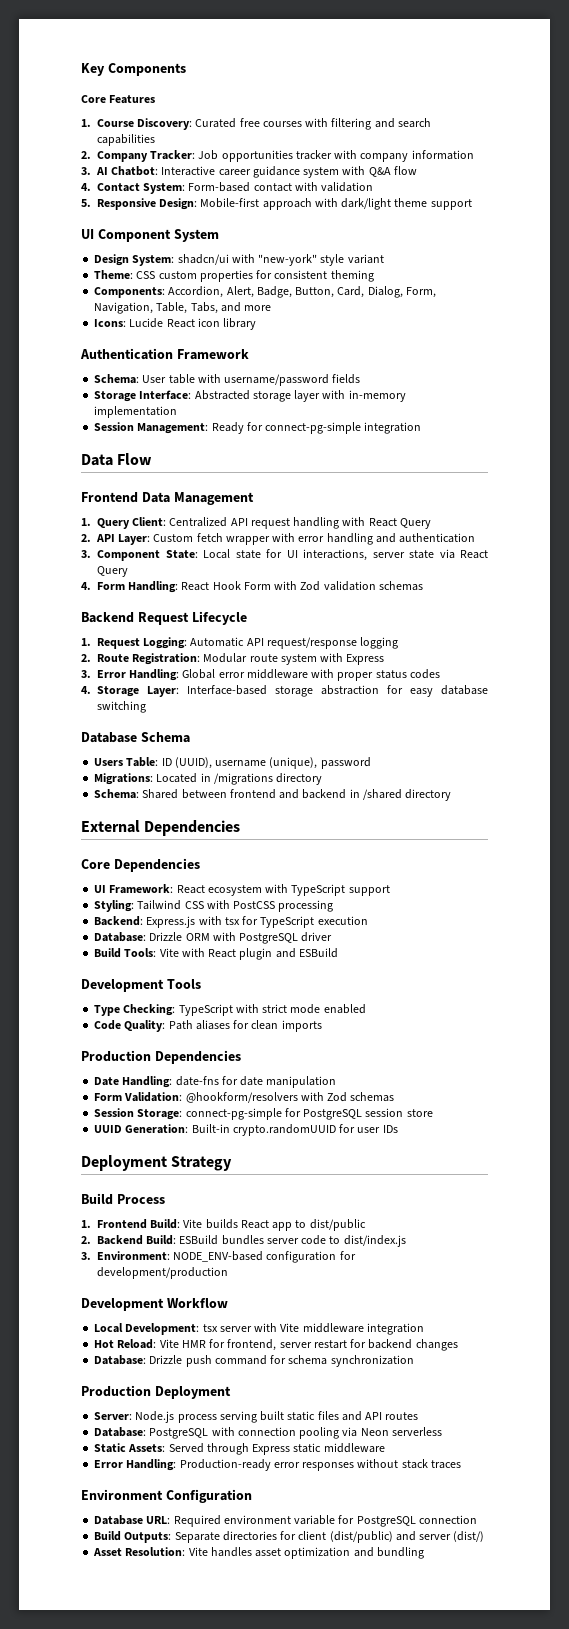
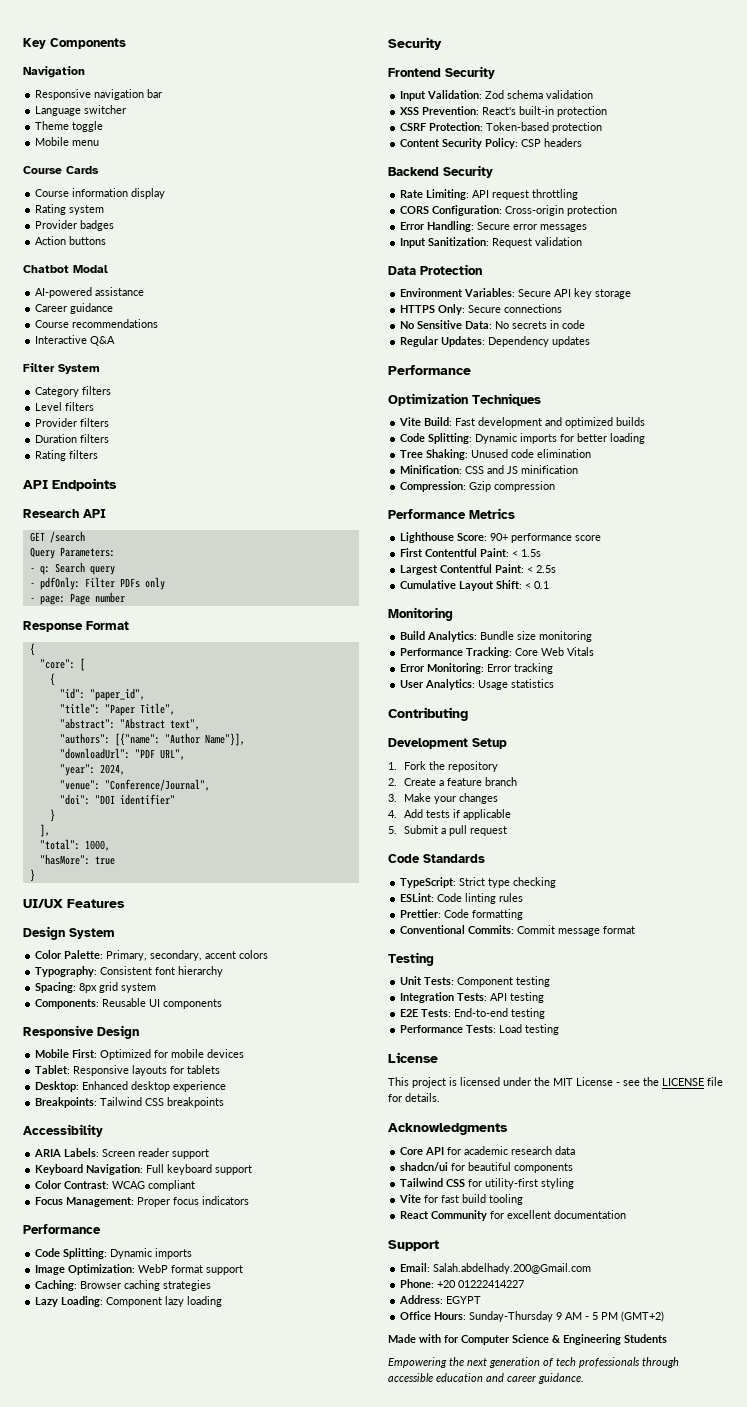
[81,95,156,104] [81,118,431,130] [97,134,155,146] [81,150,474,162] [81,166,417,178] [81,182,374,194] [81,198,472,210] [81,229,219,242] [94,254,384,266] [94,270,374,282] [94,286,436,298] [94,302,272,314] [94,318,257,330] [80,348,249,360] [94,374,361,386] [94,390,406,402] [94,406,178,418] [94,422,422,434] [81,453,153,466] [81,492,254,505] [81,517,431,529] [81,533,476,545] [81,549,488,561] [97,566,128,577] [81,581,423,593] [81,611,247,625] [81,637,399,649] [81,653,385,665] [81,669,440,681] [81,685,488,697] [97,701,146,713] [81,732,190,743] [94,757,371,769] [94,773,323,785] [94,789,452,801] [81,820,241,836] [81,858,200,872] [94,884,390,896] [94,900,334,912] [94,916,368,928] [94,932,333,944] [94,948,338,960] [81,979,201,992] [94,1004,366,1016] [94,1020,322,1032] [81,1050,241,1064] [94,1076,337,1088] [94,1092,395,1103] [94,1108,433,1120] [94,1124,398,1136] [81,1155,233,1171] [81,1193,165,1205] [81,1219,366,1231] [81,1235,406,1247] [81,1251,356,1263] [97,1267,228,1279] [81,1298,228,1311] [94,1323,424,1335] [94,1339,458,1351] [94,1355,414,1367] [81,1385,231,1399] [94,1411,419,1423] [94,1427,442,1439] [94,1443,385,1455] [94,1459,461,1471] [81,1489,252,1503] [94,1515,477,1527] [94,1531,485,1543] [93,1547,424,1559] Core Features // 1. Course Discovery: Curated free courses with filtering and search capabilities // 2. Company Tracker: Job opportunities tracker with company information // 3. AI Chatbot: Interactive career guidance system with Q&A flow // 4. Contact System: Form-based contact with validation // 5. Responsive Design: Mobile-first approach with dark/light theme support // UI Component System // Design System: shadcn/ui with "new-york" style variant // Theme: CSS custom properties for consistent theming // Components: Accordion, Alert, Badge, Button, Card, Dialog, Form, Navigation, Table, Tabs, and more // Icons: Lucide React icon library // Authentication Framework // Schema: User table with username/password fields // Storage Interface: Abstracted storage layer with in-memory implementation // Session Management: Ready for connect-pg-simple integration // Data Flow // Frontend Data Management // 1. Query Client: Centralized API request handling with React Query // 2. API Layer: Custom fetch wrapper with error handling and authentication // 3. Component State: Local state for UI interactions, server state via React Query // 4. Form Handling: React Hook Form with Zod validation schemas // Backend Request Lifecycle // 1. Request Logging: Automatic API request/response logging // 2. Route Registration: Modular route system with Express // 3. Error Handling: Global error middleware with proper status codes // 4. Storage Layer: Interface-based storage abstraction for easy database switching // Database Schema // Users Table: ID (UUID), username (unique), password // Migrations: Located in /migrations directory // Schema: Shared between frontend and backend in /shared directory // External Dependencies // Core Dependencies // UI Framework: React ecosystem with TypeScript support // Styling: Tailwind CSS with PostCSS processing // Backend: Express.js with tsx for TypeScript execution // Database: Drizzle ORM with PostgreSQL driver // Build Tools: Vite with React plugin and ESBuild // Development Tools // Type Checking: TypeScript with strict mode enabled // Code Quality: Path aliases for clean imports // Production Dependencies // Date Handling: date-fns for date manipulation // Form Validation: @hookform/resolvers with Zod schemas // Session Storage: connect-pg-simple for PostgreSQL session store // UUID Generation: Built-in crypto.randomUUID for user IDs // Deployment Strategy // Build Process // 1. Frontend Build: Vite builds React app to dist/public // 2. Backend Build: ESBuild bundles server code to dist/index.js // 3. Environment: NODE_ENV-based configuration for development/production // Development Workflow // Local Development: tsx server with Vite middleware integration // Hot Reload: Vite HMR for frontend, server restart for backend changes // Database: Drizzle push command for schema synchronization // Production Deployment // Server: Node.js process serving built static files and API routes // Database: PostgreSQL with connection pooling via Neon serverless // Static Assets: Served through Express static middleware // Error Handling: Production-ready error responses without stack traces // Environment Configuration // Database URL: Required environment variable for PostgreSQL connection // Build Outputs: Separate directories for client (dist/public) and server (dist/) // Asset Resolution: Vite handles asset optimization and bundling -> [23,66,85,78] [35,89,163,100] [35,105,127,116] [35,121,104,132] [35,137,100,146] [23,166,99,174] [35,188,166,199] [35,204,105,215] [35,220,115,231] [35,236,107,245] [23,265,108,273] [35,287,145,298] [35,303,114,314] [35,319,159,328] [35,335,116,346] [23,363,100,374] [35,386,112,397] [35,402,95,411] [35,418,110,427] [35,434,110,443] [35,450,99,461] [23,478,117,491] [23,509,106,518] [29,531,85,543] [29,547,115,559] [29,562,115,575] [29,577,165,590] [29,592,125,605] [23,621,129,632] [29,643,35,656] [39,658,85,671] [49,673,55,686] [59,688,145,701] [59,703,175,716] [59,718,200,730] [59,733,245,746] [59,748,185,760] [59,764,125,776] [59,779,210,791] [59,794,175,805] [49,809,55,822] [39,824,50,837] [39,839,110,851] [39,854,115,865] [29,869,35,882] [23,899,125,908] [23,926,115,940] [35,950,269,961] [35,966,224,977] [35,982,157,993] [35,998,223,1009] [23,1025,139,1039] [35,1049,245,1060] [35,1065,221,1076] [35,1081,227,1092] [35,1097,225,1108] [23,1124,103,1137] [34,1148,210,1159] [35,1164,253,1175] [35,1180,196,1191] [35,1196,250,1207] [23,1224,101,1234] [35,1248,193,1259] [35,1264,244,1275] [35,1280,212,1291] [35,1296,223,1307] [388,37,442,50] [388,66,495,79] [400,90,594,101] [400,106,608,117] [400,122,603,133] [400,138,583,149] [388,165,493,178] [400,189,579,200] [400,205,618,216] [400,221,588,232] [400,237,583,248] [388,264,482,275] [400,288,632,299] [400,304,563,315] [400,320,586,329] [400,336,591,347] [388,365,471,375] [388,393,541,406] [399,417,646,428] [400,433,646,444] [400,449,592,460] [400,465,579,474] [400,481,556,492] [388,508,515,519] [400,532,602,543] [400,548,542,557] [400,564,557,575] [400,580,550,591] [388,607,453,621] [400,631,593,642] [400,647,595,658] [400,663,554,674] [400,679,555,690] [388,707,468,721] [388,738,507,749] [388,761,499,772] [388,777,518,786] [388,793,499,804] [388,809,512,820] [388,825,508,836] [388,854,485,863] [400,877,557,888] [400,893,524,904] [400,909,524,920] [400,925,636,936] [388,952,434,966] [400,976,551,987] [400,992,545,1003] [400,1008,546,1019] [400,1024,560,1035] [388,1052,438,1063] [388,1077,723,1088] [388,1093,440,1102] [388,1123,508,1135] [400,1146,576,1155] [400,1162,574,1173] [400,1178,575,1189] [399,1194,524,1205] [400,1210,627,1221] [388,1240,439,1251] [400,1263,592,1274] [400,1279,525,1288] [399,1295,482,1304] [400,1311,665,1322] [388,1334,667,1345] [388,1357,679,1368] [388,1373,584,1384] Navigation // Responsive navigation bar // Language switcher // Theme toggle // Mobile menu // Course Cards // Course information display // Rating system // Provider badges // Action buttons // Chatbot Modal // AI-powered assistance // Career guidance // Course recommendations // Interactive Q&A // Filter System // Category filters // Level filters // Provider filters // Duration filters // Rating filters // API Endpoints // Research API // GET /search // Query Parameters: // - q: Search query // - pdfOnly: Filter PDFs only // - page: Page number // Response Format // { // "core": [ // { // "id": "paper_id", // "title": "Paper Title", // "abstract": "Abstract text", // "authors": [{"name": "Author Name"}], // "downloadUrl": "PDF URL", // "year": 2024, // "venue": "Conference/Journal", // "doi": "DOI identifier" // } // ], // "total": 1000, // "hasMore": true // } // UI/UX Features // Design System // Color Palette: Primary, secondary, accent colors // Typography: Consistent font hierarchy // Spacing: 8px grid system // Components: Reusable UI components // Responsive Design // Mobile First: Optimized for mobile devices // Tablet: Responsive layouts for tablets // Desktop: Enhanced desktop experience // Breakpoints: Tailwind CSS breakpoints // Accessibility // ARIA Labels: Screen reader support // Keyboard Navigation: Full keyboard support // Color Contrast: WCAG compliant // Focus Management: Proper focus indicators // Performance // Code Splitting: Dynamic imports // Image Optimization: WebP format support // Caching: Browser caching strategies // Lazy Loading: Component lazy loading // Security // Frontend Security // Input Validation: Zod schema validation // XSS Prevention: React's built-in protection // CSRF Protection: Token-based protection // Content Security Policy: CSP headers // Backend Security // Rate Limiting: API request throttling // CORS Configuration: Cross-origin protection // Error Handling: Secure error messages // Input Sanitization: Request validation // Data Protection // Environment Variables: Secure API key storage // HTTPS Only: Secure connections // No Sensitive Data: No secrets in code // Regular Updates: Dependency updates // Performance // Optimization Techniques // Vite Build: Fast development and optimized builds // Code Splitting: Dynamic imports for better loading // Tree Shaking: Unused code elimination // Minification: CSS and JS minification // Compression: Gzip compression // Performance Metrics // Lighthouse Score: 90+ performance score // First Contentful Paint: < 1.5s // Largest Contentful Paint: < 2.5s // Cumulative Layout Shift: < 0.1 // Monitoring // Build Analytics: Bundle size monitoring // Performance Tracking: Core Web Vitals // Error Monitoring: Error tracking // User Analytics: Usage statistics // Contributing // Development Setup // 1. Fork the repository // 2. Create a feature branch // 3. Make your changes // 4. Add tests if applicable // 5. Submit a pull request // Code Standards // TypeScript: Strict type checking // ESLint: Code linting rules // Prettier: Code formatting // Conventional Commits: Commit message format // Testing // Unit Tests: Component testing // Integration Tests: API testing // E2E Tests: End-to-end testing // Performance Tests: Load testing // License // This project is licensed under the MIT License - see the LICENSE file for details. // Acknowledgments // Core API for academic research data // shadcn/ui for beautiful components // Tailwind CSS for utility-first styling // Vite for fast build tooling // React Community for excellent documentation // Support // Email: Salah.abdelhady.200@Gmail.com // Phone: +20 01222414227 // Address: EGYPT // Office Hours: Sunday-Thursday 9 AM - 5 PM (GMT+2) // Made with for Computer Science & Engineering Students // Empowering the next generation of tech professionals through accessible education and career guidance.

